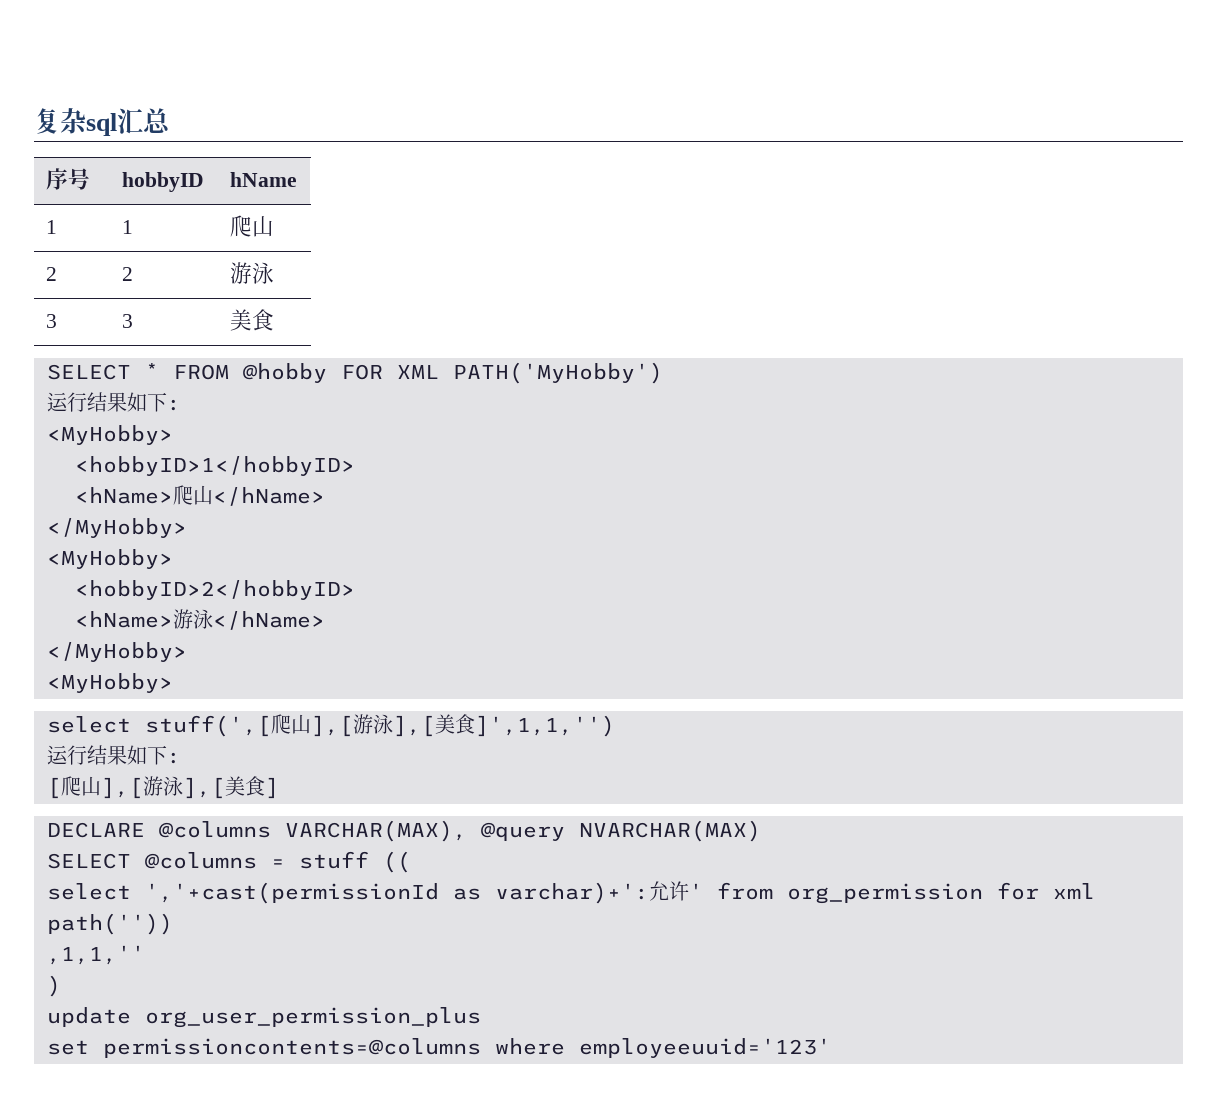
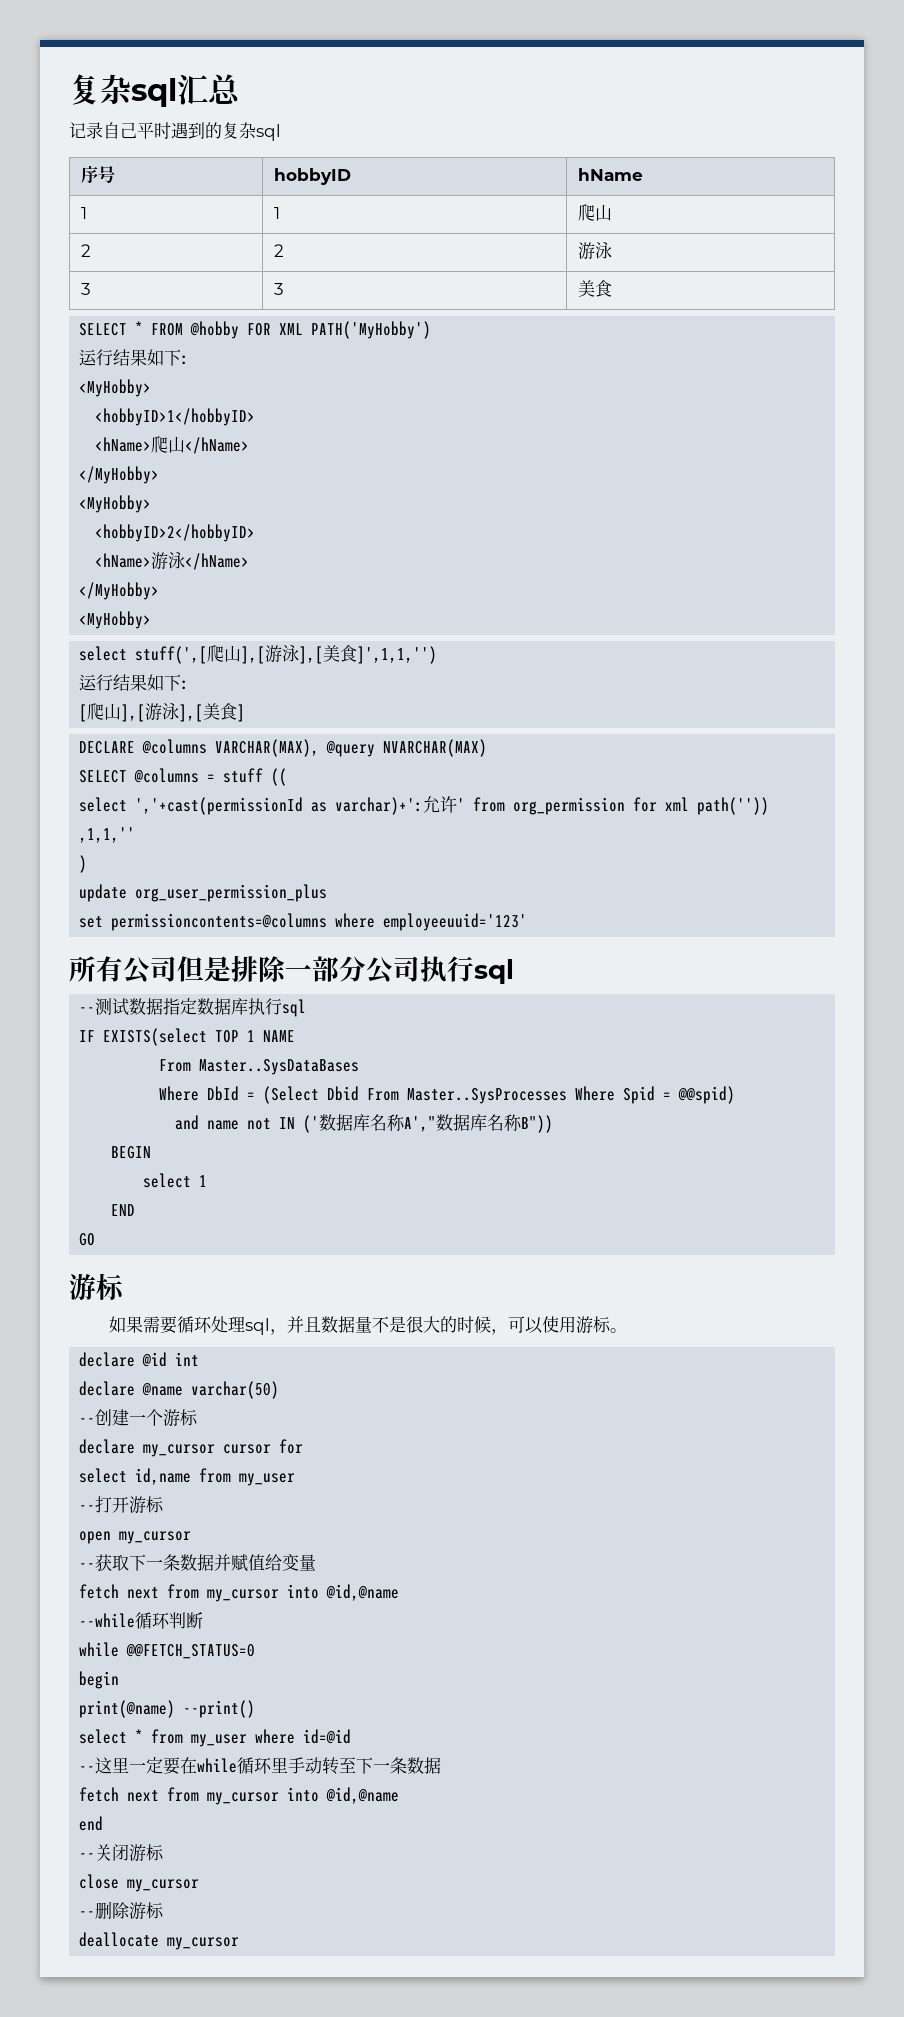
(171, 120) none -> [69,122,281,141] // 记录自己平时遇到的复杂sql
(831, 1048) none -> [69,955,514,984] [79,998,307,1017] [79,1028,296,1046] [159,1059,360,1075] [159,1086,736,1104] [175,1114,554,1133] [111,1146,152,1159] [143,1173,208,1188] [111,1204,136,1216] [79,1233,96,1246] [69,1273,125,1301] [109,1316,628,1335] [79,1352,200,1367] [79,1381,280,1399] [79,1409,199,1427] [79,1439,304,1457] [79,1468,296,1486] [79,1496,165,1514] [79,1531,192,1544] [79,1554,317,1572] [79,1584,400,1602] [79,1612,204,1629] [79,1642,256,1659] [79,1671,120,1689] [79,1700,256,1718] [79,1729,352,1747] [79,1757,442,1775] [79,1787,400,1805] [79,1816,104,1831] [79,1844,165,1862] [79,1874,200,1892] [79,1901,165,1920] [79,1932,240,1950] // 所有公司但是排除一部分公司执行sql // --测试数据指定数据库执行sql // IF EXISTS(select TOP 1 NAME // From Master..SysDataBases // Where DbId = (Select Dbid From Master..SysProcesses Where Spid = @@spid) // and name not IN ('数据库名称A',"数据库名称B")) // BEGIN // select 1 // END // GO // 游标 // 如果需要循环处理sql，并且数据量不是很大的时候，可以使用游标。 // declare @id int // declare @name varchar(50) // --创建一个游标 // declare my_cursor cursor for // select id,name from my_user // --打开游标 // open my_cursor // --获取下一条数据并赋值给变量 // fetch next from my_cursor into @id,@name // --while循环判断 // while @@FETCH_STATUS=0 // begin // print(@name) --print() // select * from my_user where id=@id // --这里一定要在while循环里手动转至下一条数据 // fetch next from my_cursor into @id,@name // end // --关闭游标 // close my_cursor // --删除游标 // deallocate my_cursor

